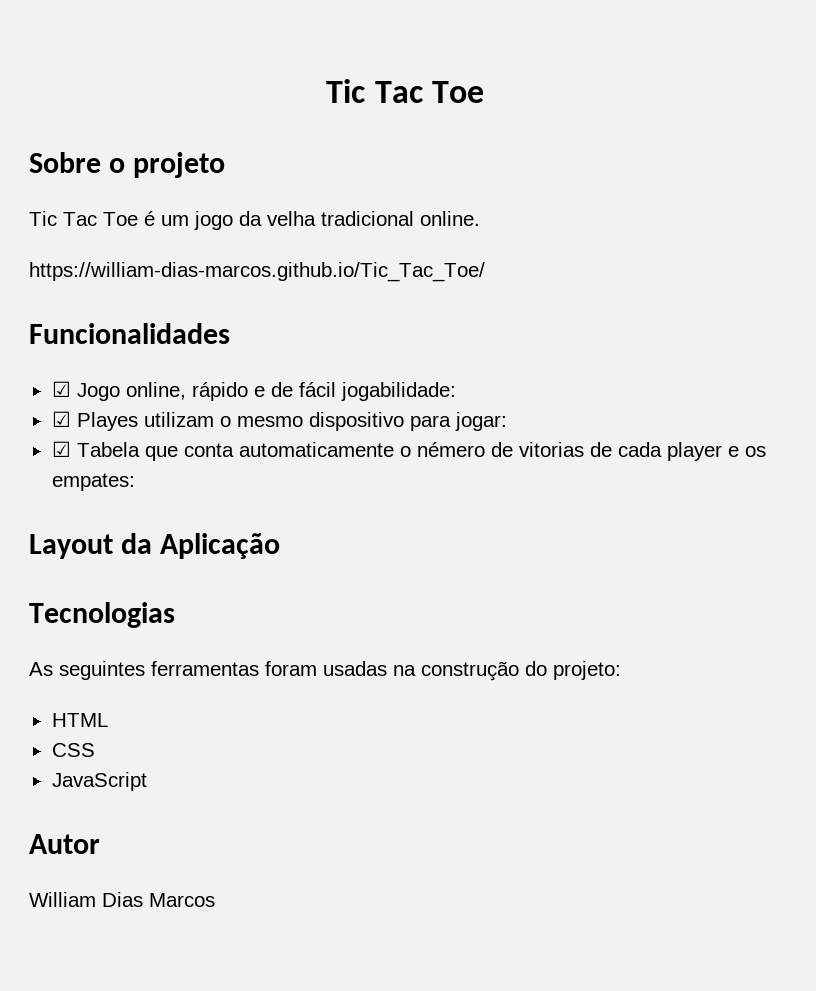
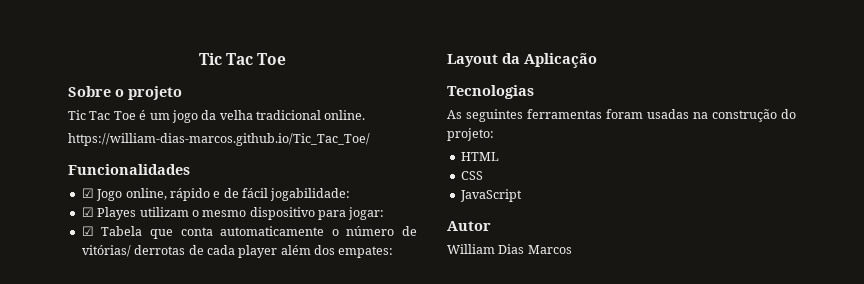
[416,442,584,457] némero de vitorias -> [346,226,417,236] [81,245,186,257] número de vitórias/ derrotas
[727,446,766,457] e os -> [280,245,335,255] além dos

